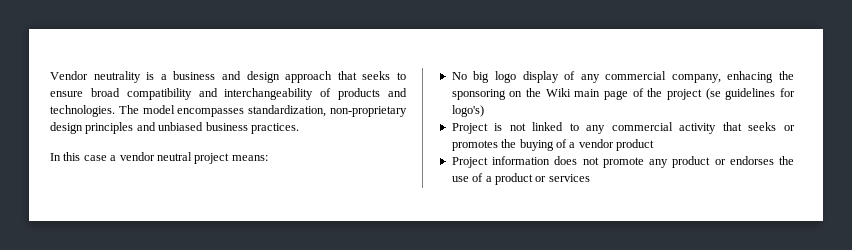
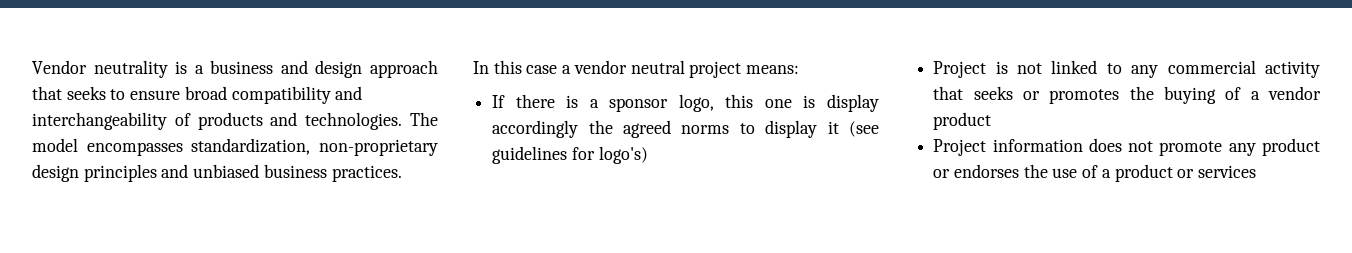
[451,71,794,83] [451,88,721,100] No big logo display of any commercial company, enhacing the sponsoring on the Wiki main page of the project (se -> [492,94,879,112] [492,120,880,138] If there is a sponsor logo, this one is display accordingly the agreed norms to display it (see

